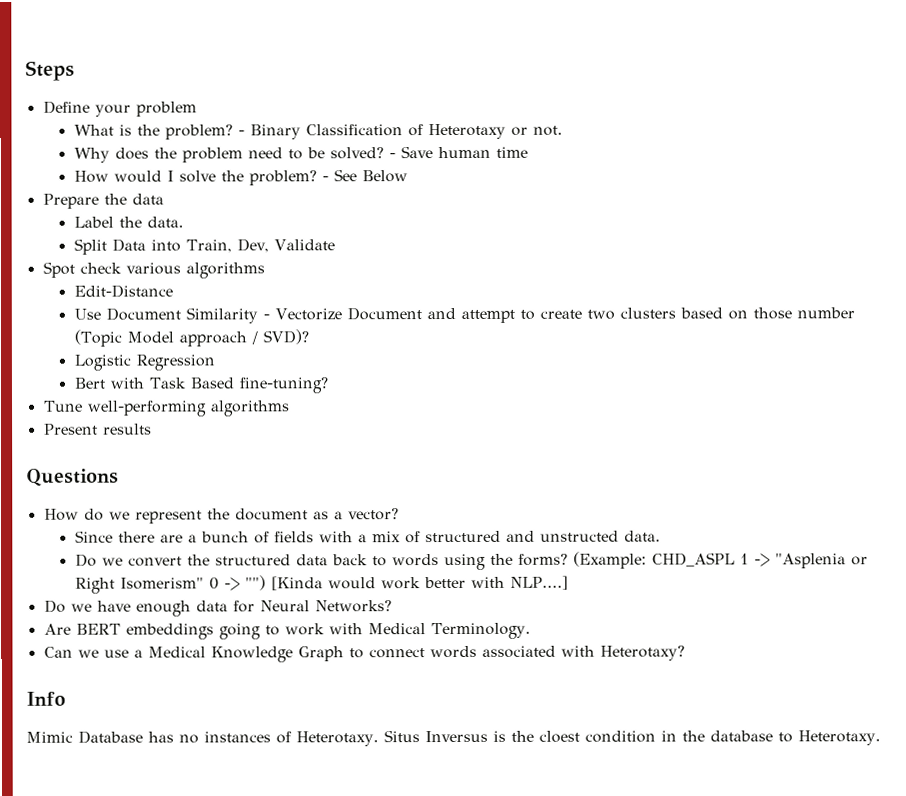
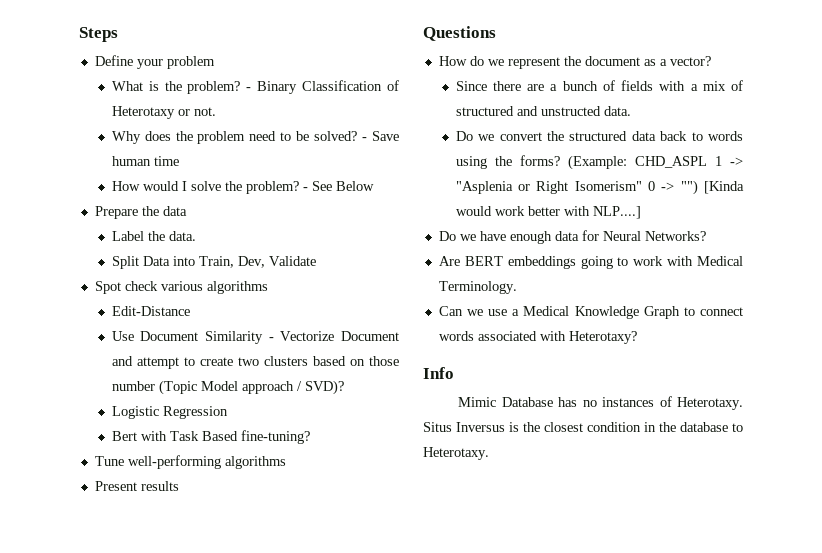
[538,730,580,743] cloest -> [544,422,583,432] closest

